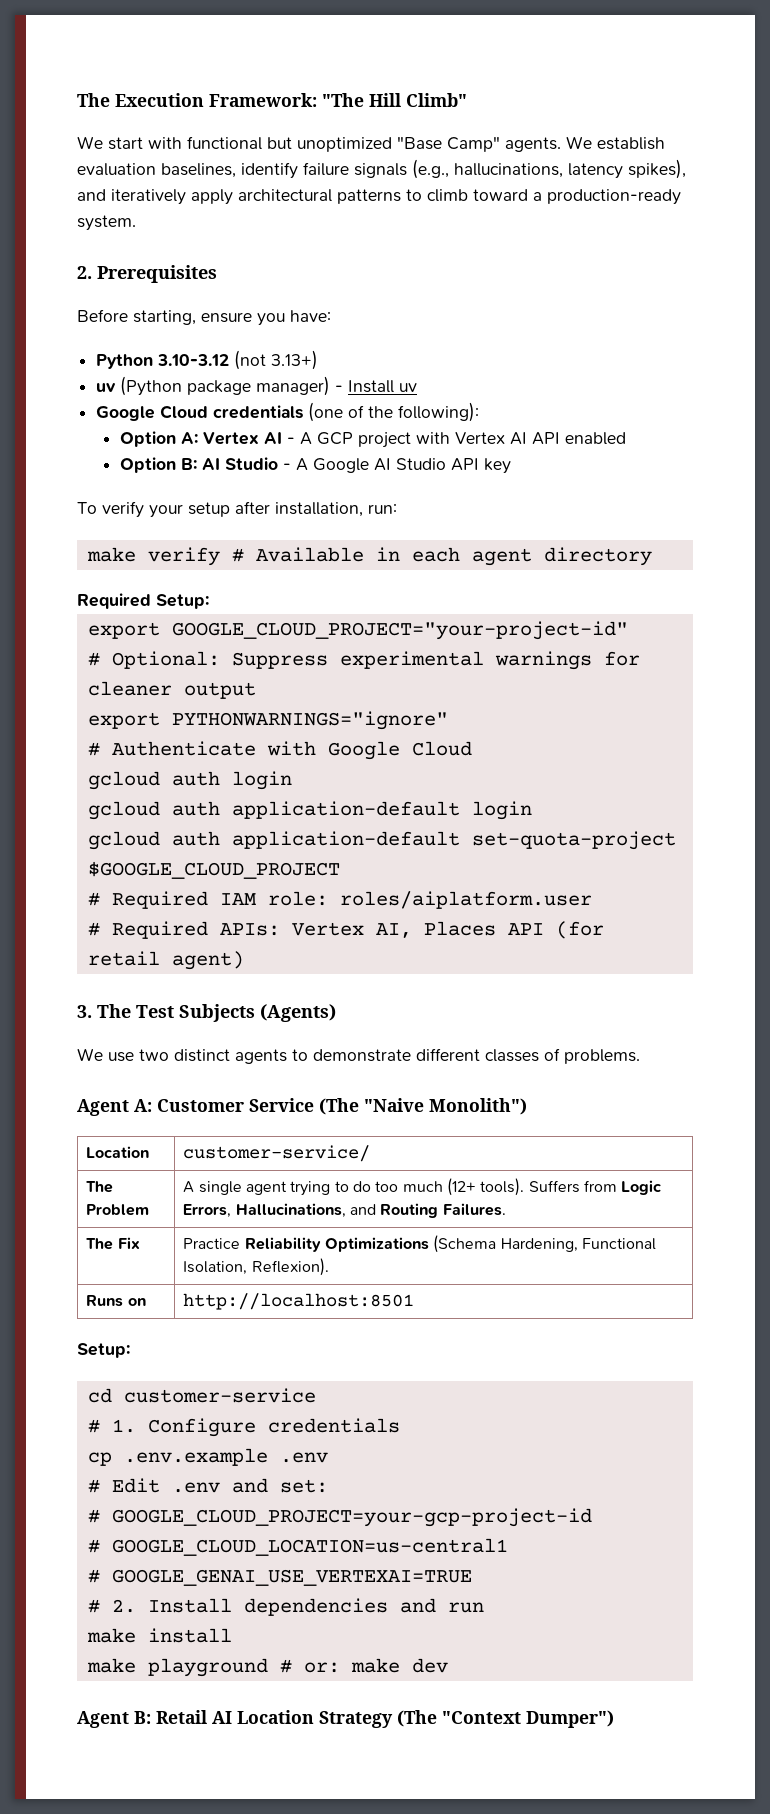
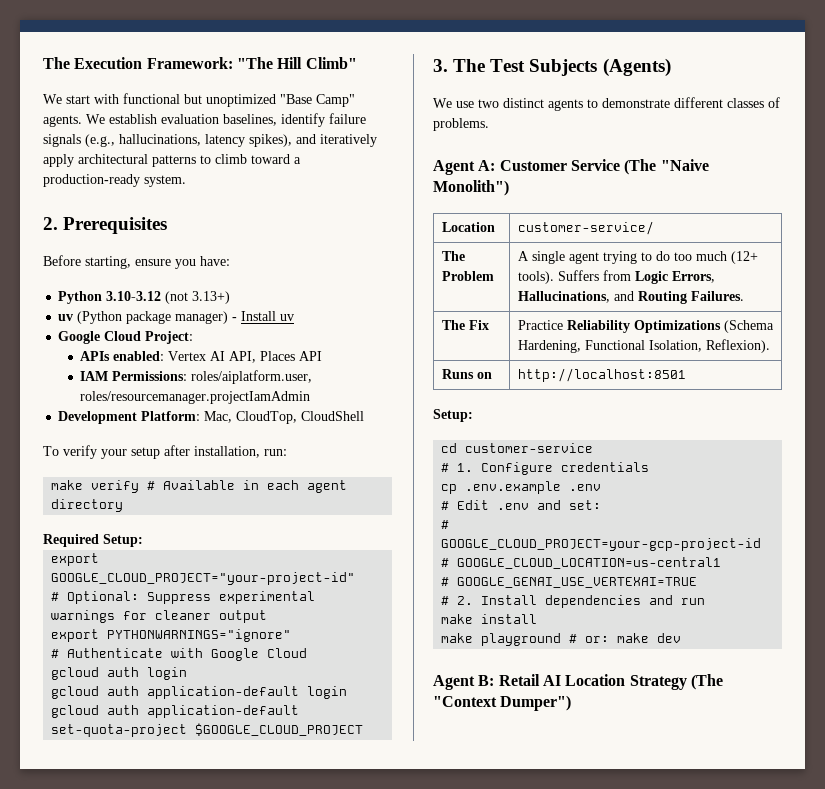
[213,402,480,422] [119,431,626,448] [119,457,511,474] credentials (one of the following): // Option A: Vertex AI - A GCP project with Vertex AI API enabled // Option B: AI Studio - A Google AI Studio API key -> [145,331,194,344] [80,351,323,363] [80,370,313,384] [80,391,311,404] [58,411,365,424] Project: // APIs enabled: Vertex AI API, Places API // IAM Permissions: roles/aiplatform.user, roles/resourcemanager.projectIamAdmin // Development Platform: Mac, CloudTop, CloudShell
[87,891,592,909] [87,921,604,939] [87,951,244,970] // # Required IAM role: roles/aiplatform.user // # Required APIs: Vertex AI, Places API (for retail agent) -> (364, 729) none

